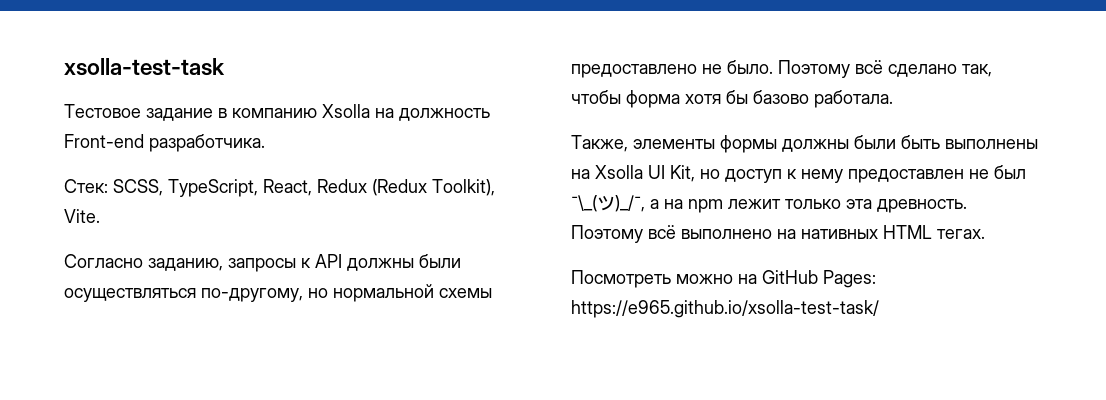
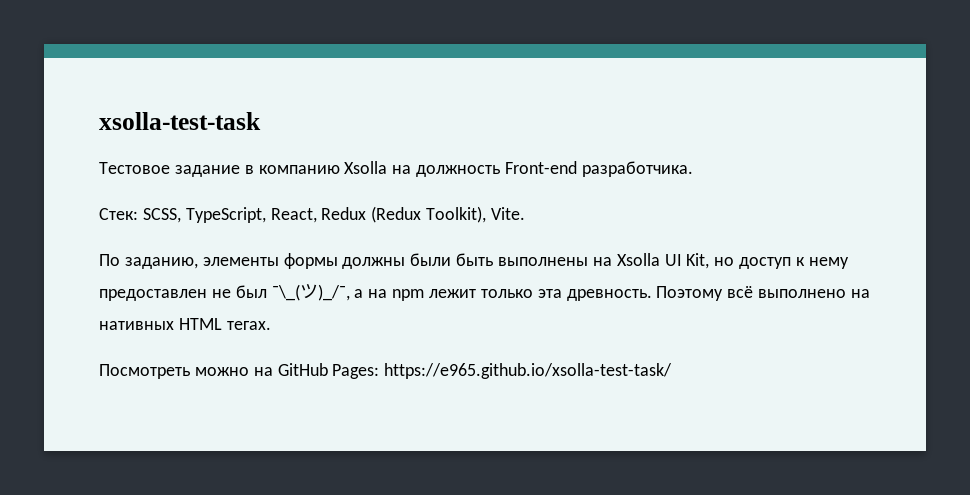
[64,254,461,272] [64,284,492,302] [571,60,992,78] [571,90,893,108] [571,135,628,152] Согласно заданию, запросы к API должны были осуществляться по-другому, но нормальной схемы предоставлено не было. Поэтому всё сделано так, чтобы форма хотя бы базово работала. // Также, -> [99,254,198,269] По заданию,

